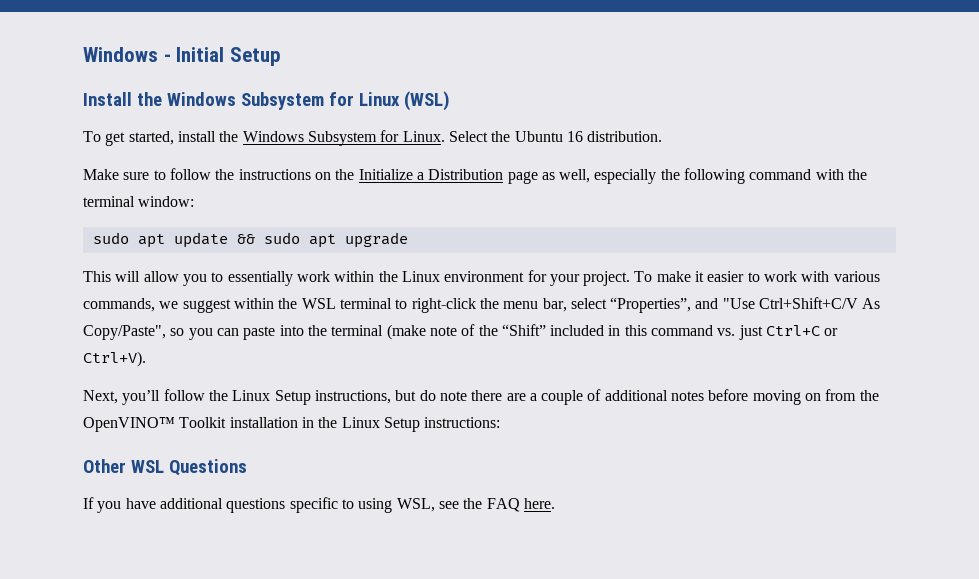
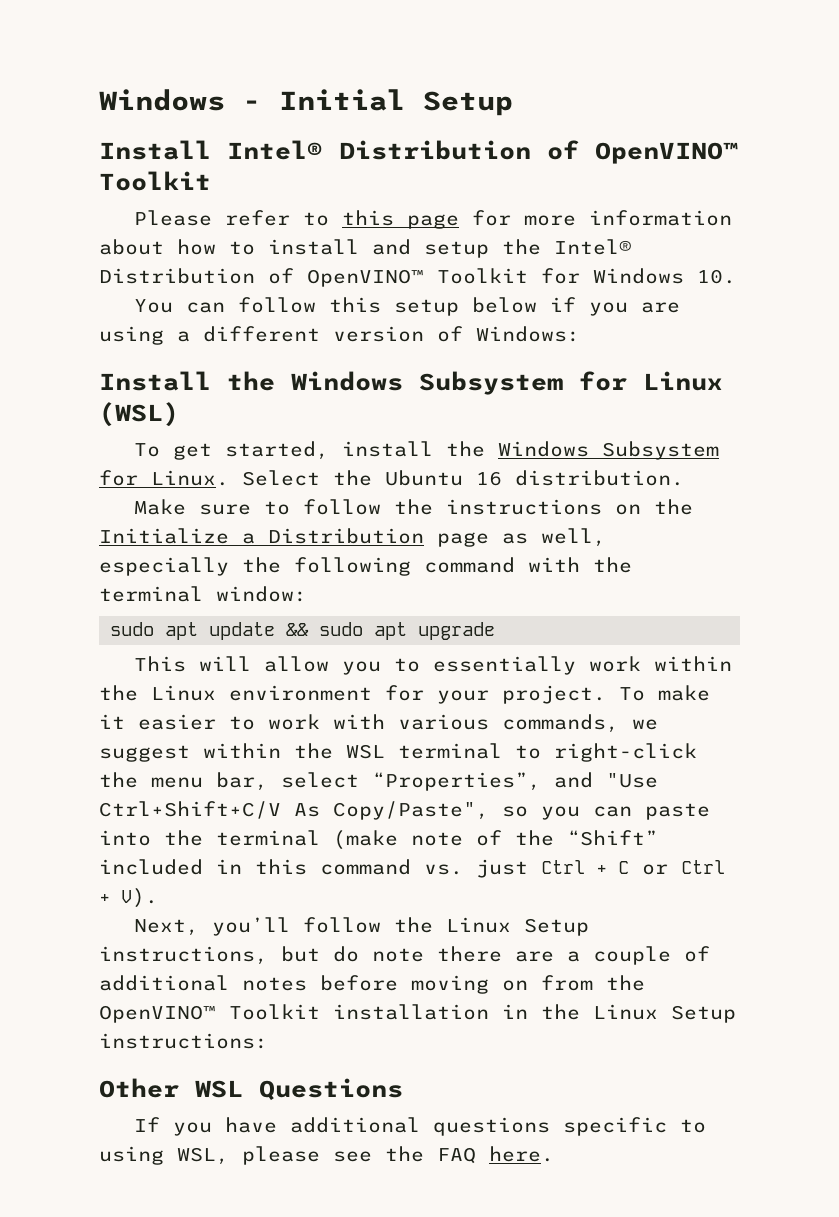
(281, 56) none -> [99,140,739,164] [99,171,211,191] [133,210,732,229] [99,239,632,258] [99,268,736,287] [133,297,680,316] [99,326,580,345] // Install Intel® Distribution of OpenVINO™ Toolkit // Please refer to this page for more information about how to install and setup the Intel® Distribution of OpenVINO™ Toolkit for Windows 10. // You can follow this setup below if you are using a different version of Windows:
[766,325,839,336] [83,351,146,367] Ctrl+C or Ctrl+V). -> [541,860,725,875] [99,888,158,908] Ctrl + C or Ctrl + V).
(435, 505) none -> [242,1146,320,1165] please

